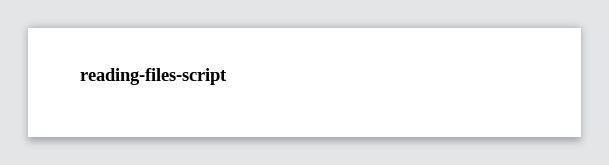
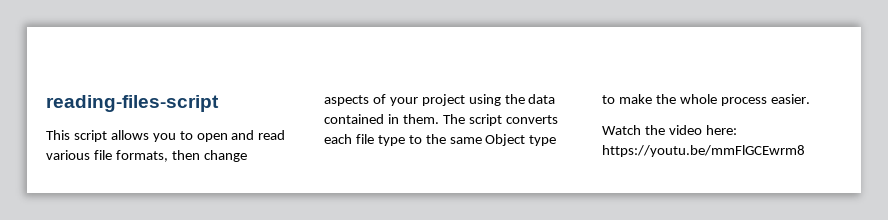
(227, 76) none -> [46,130,286,142] [46,150,247,162] [324,94,556,106] [324,114,558,126] [324,134,557,146] [602,94,810,106] [602,125,737,135] [602,145,805,157] // This script allows you to open and read various file formats, then change aspects of your project using the data contained in them. The script converts each file type to the same Object type to make the whole process easier. // Watch the video here: https://youtu.be/mmFlGCEwrm8

